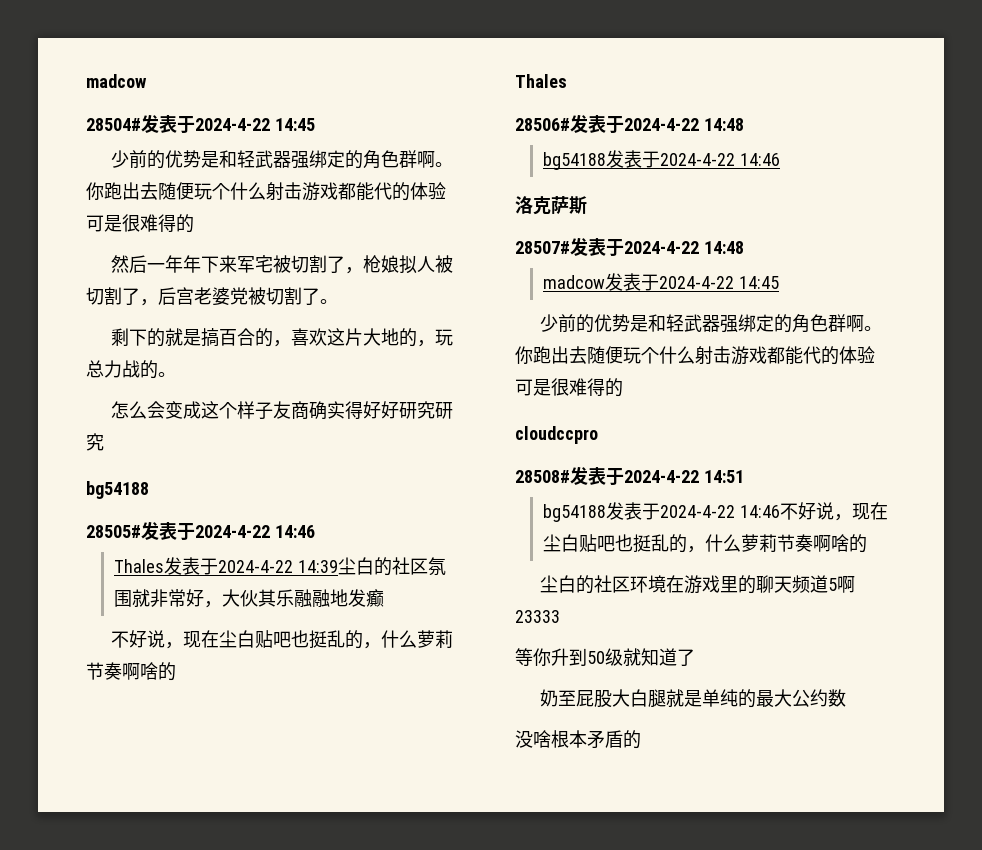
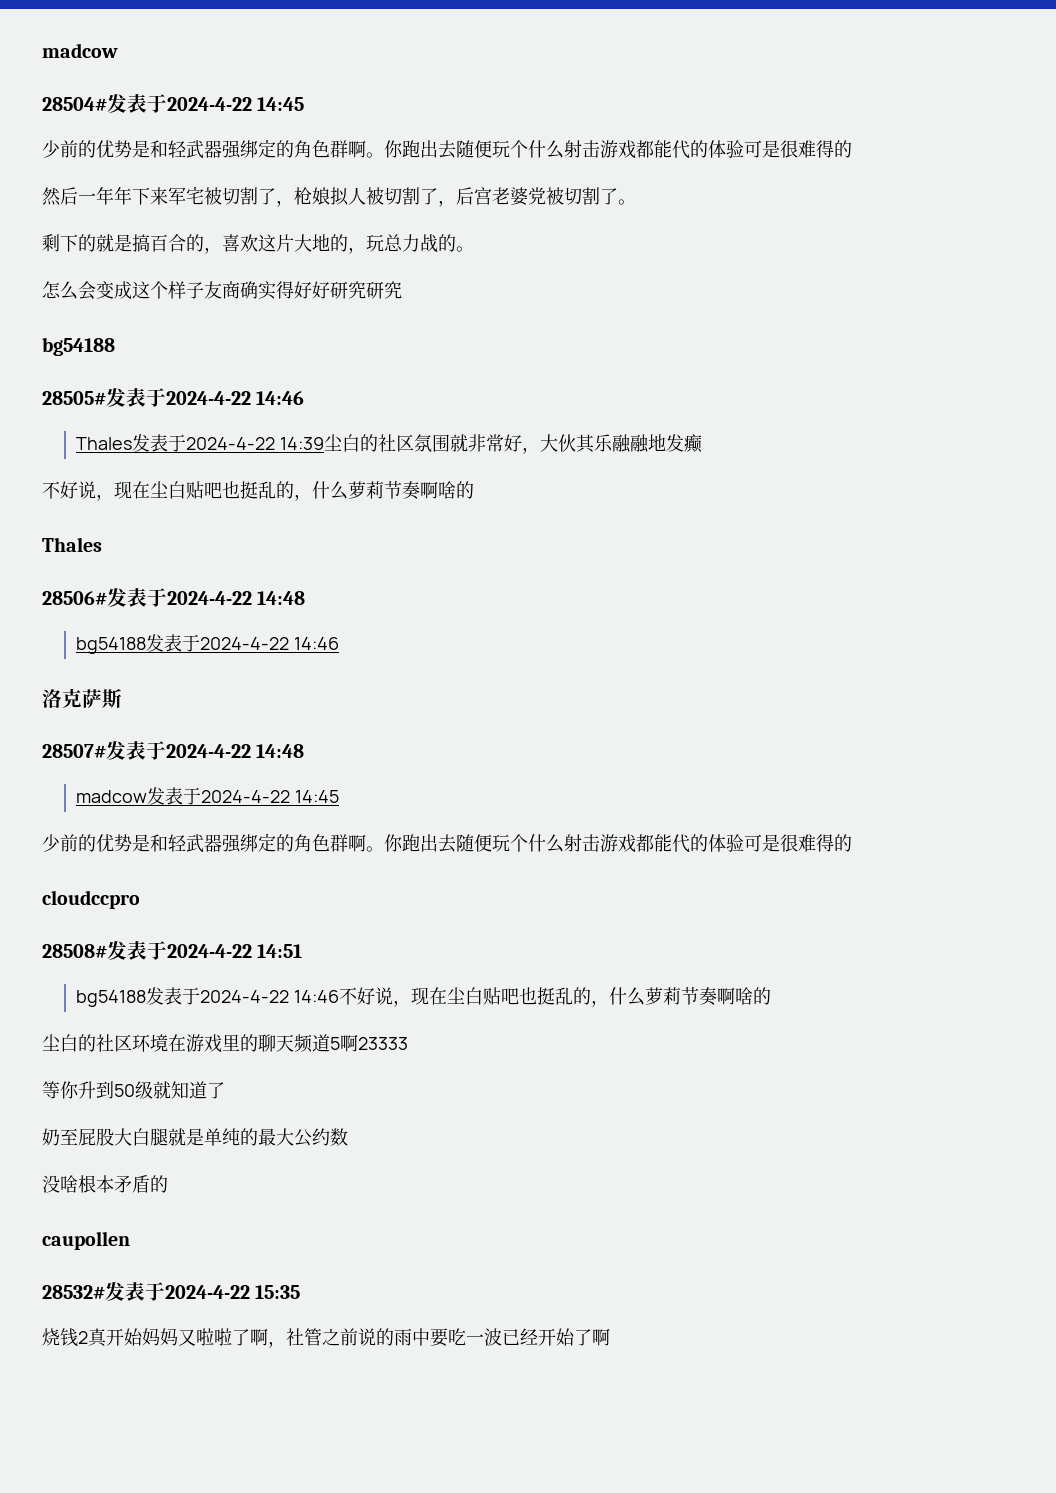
(641, 739) none -> [42,1231,130,1250] [42,1282,301,1301] [42,1328,610,1348] // caupollen // 28532#发表于2024-4-22 15:35 // 烧钱2真开始妈妈又啦啦了啊，社管之前说的雨中要吃一波已经开始了啊

